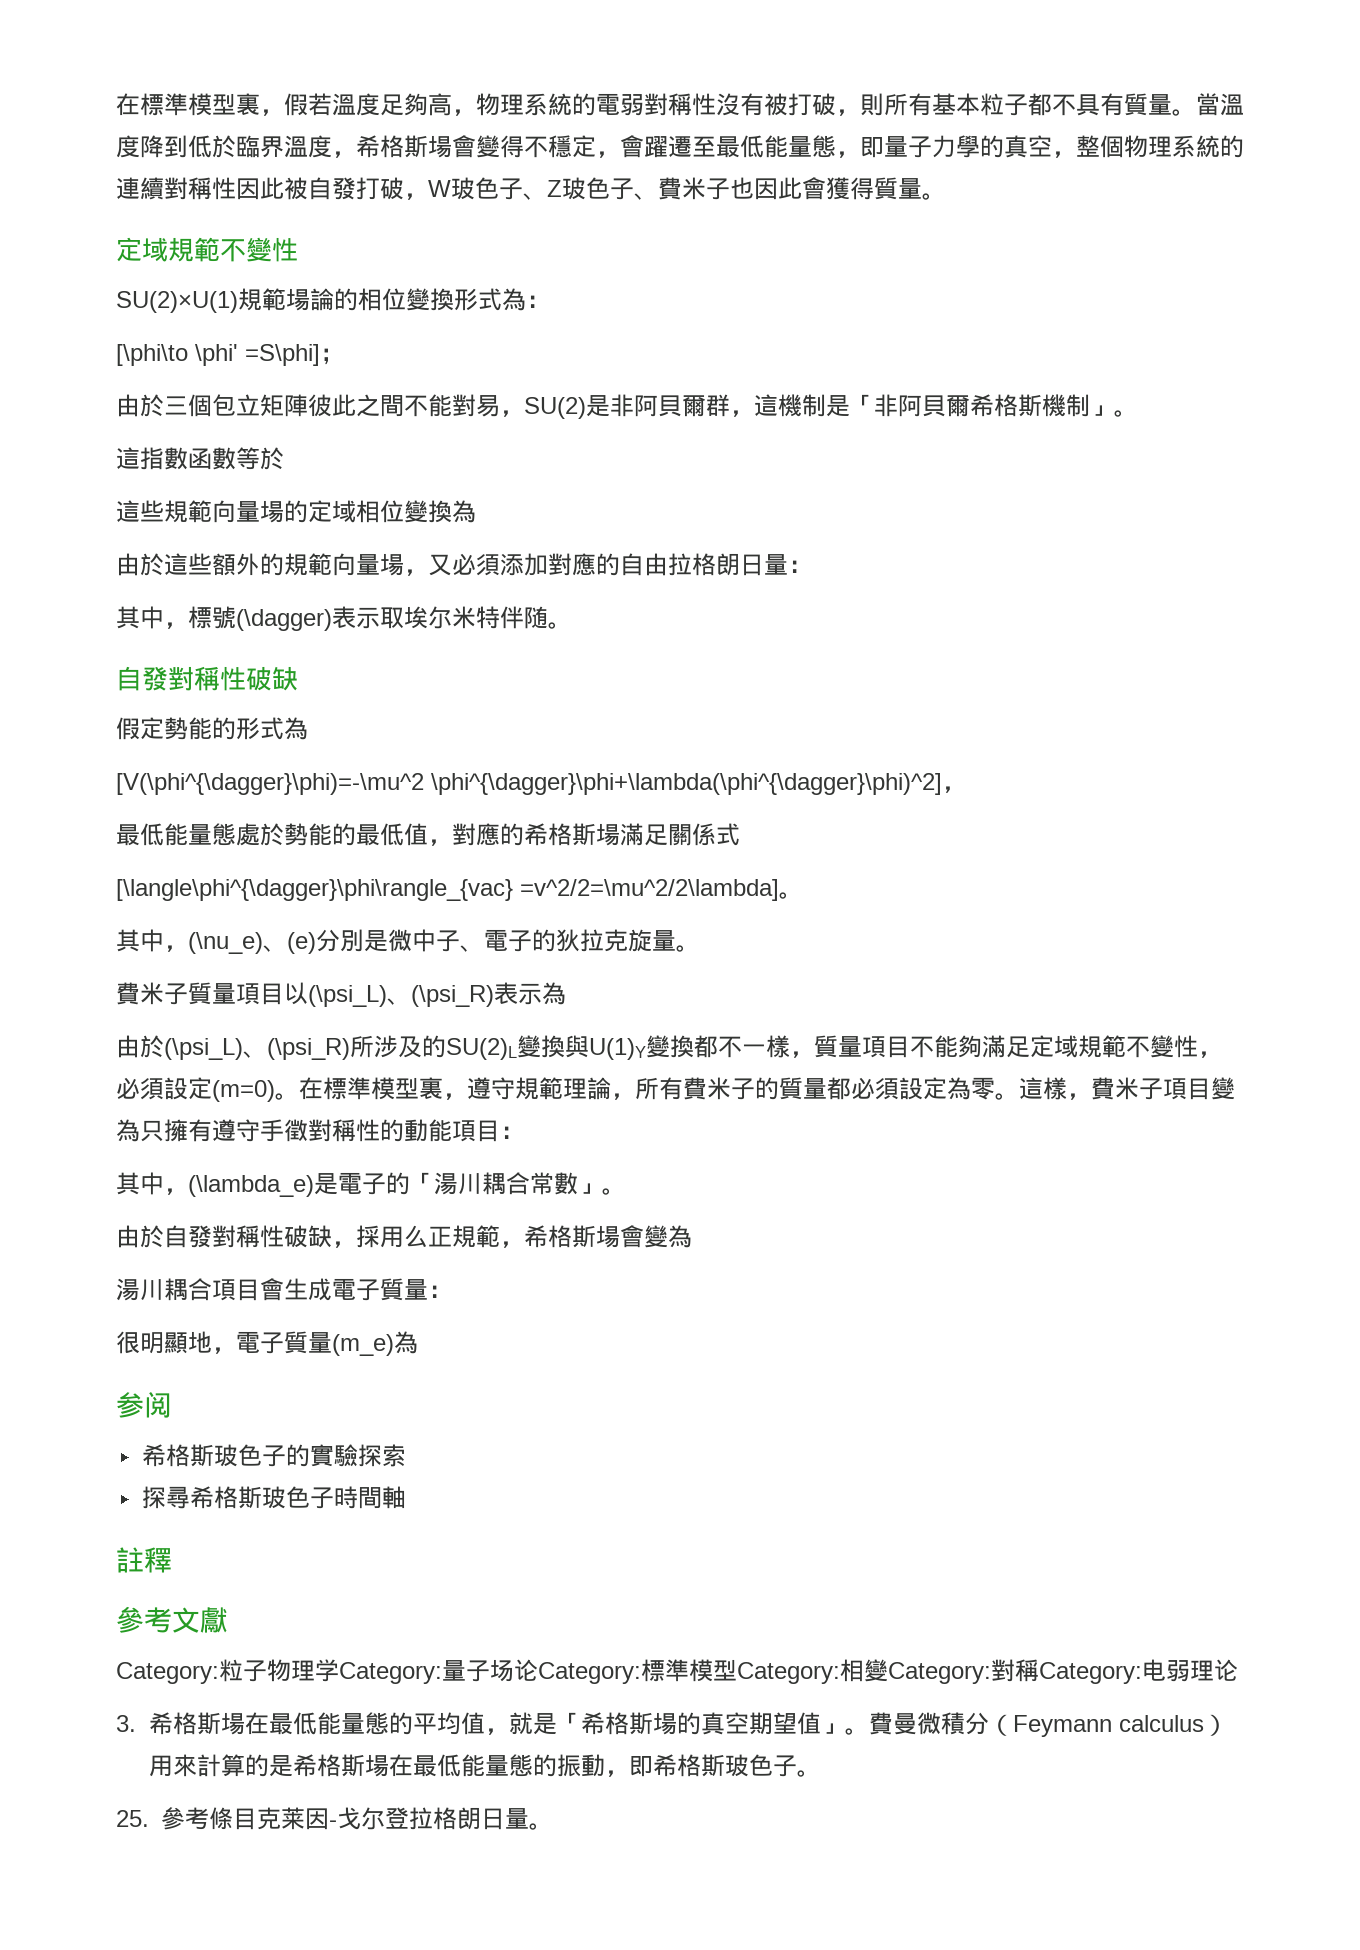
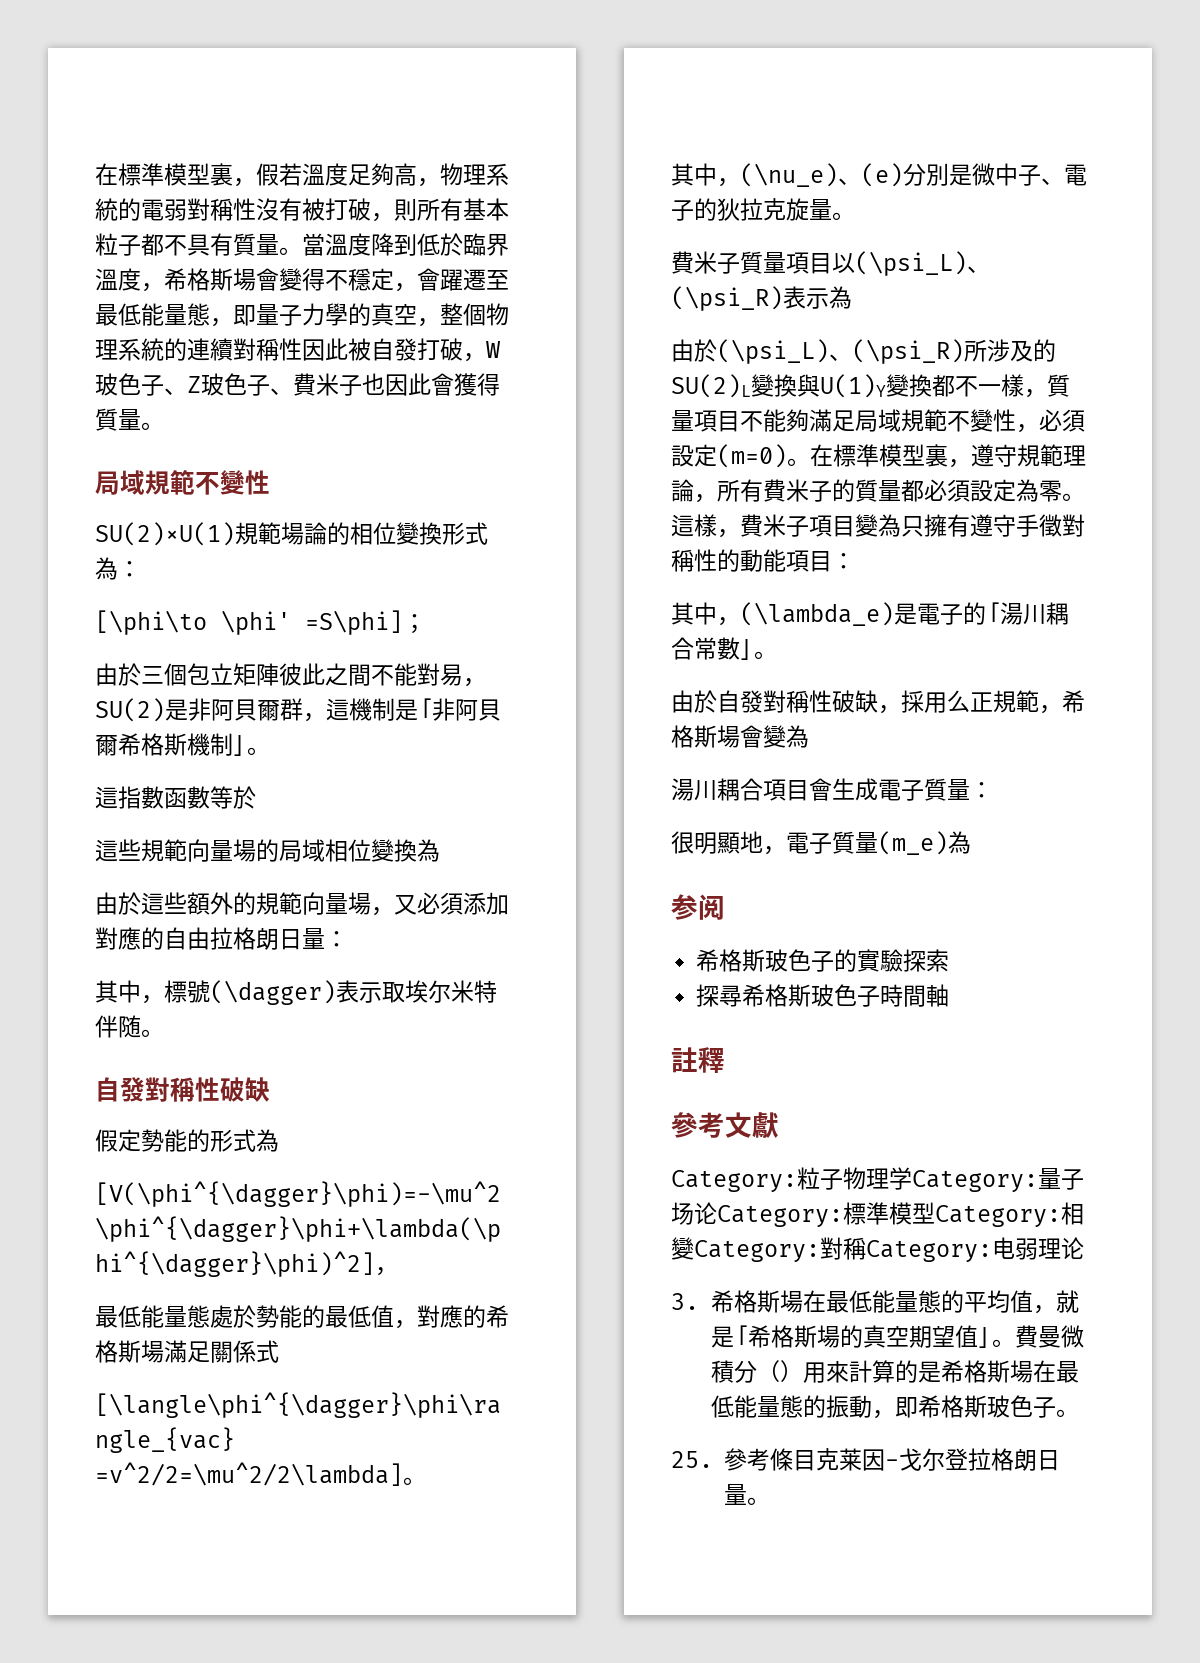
[116,237,142,262] 定 -> [95,471,120,495] 局
[308,500,332,523] 定 -> [279,840,302,862] 局
[1030,1035,1054,1058] 定 -> [855,410,878,432] 局
[1013,1715,1205,1737] Feymann calculus -> (780, 1371) none

